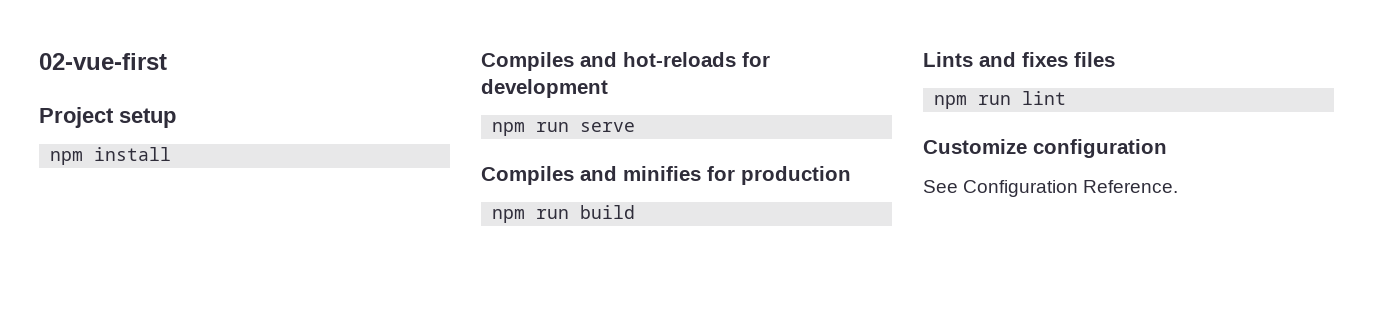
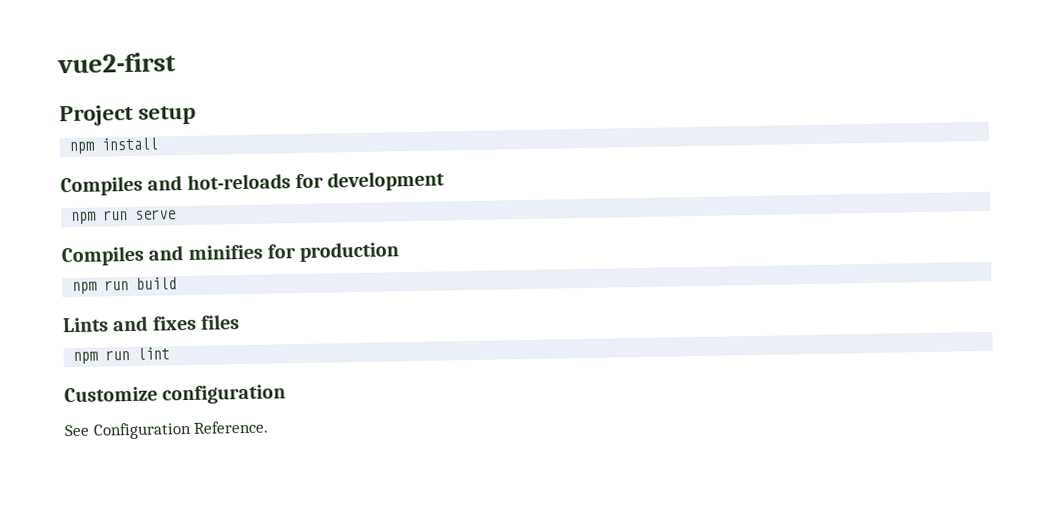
[39,53,167,70] 02-vue-first -> [57,52,176,74] vue2-first

